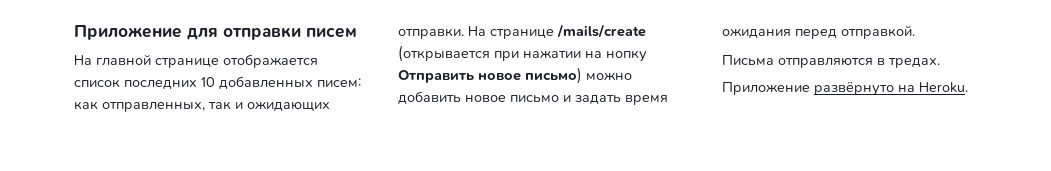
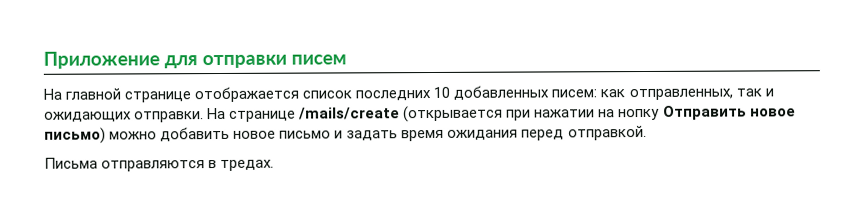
[722,81,968,96] // Приложение развёрнуто на Heroku. -> (275, 165) none

